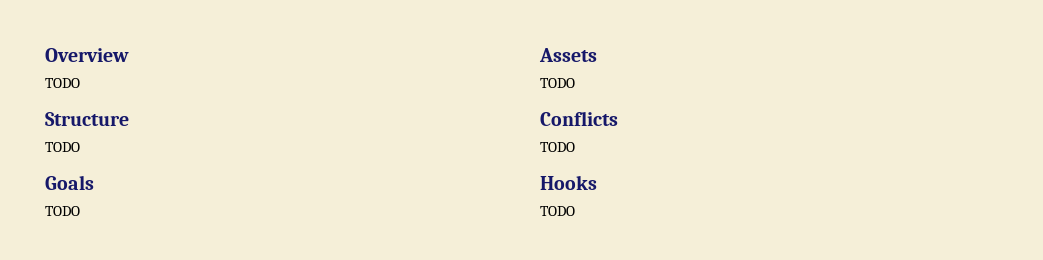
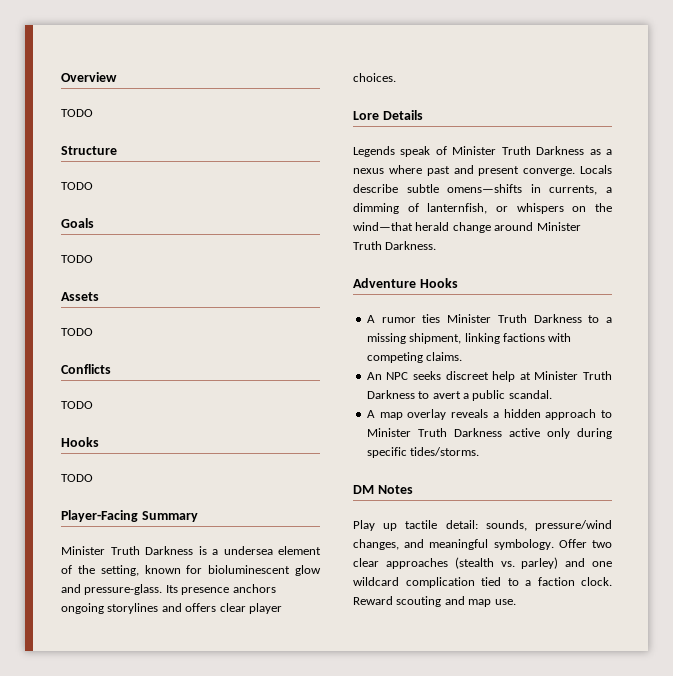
(575, 211) none -> [61,510,198,522] [61,546,321,555] [61,565,321,576] [61,584,276,595] [61,603,282,614] [353,73,396,82] [353,110,423,120] [353,146,612,157] [353,165,612,176] [353,184,612,195] [353,203,612,214] [353,222,581,233] [353,241,437,250] [353,278,458,288] [366,314,612,323] [366,333,572,344] [366,352,463,363] [366,371,612,382] [366,390,552,401] [366,409,612,420] [366,428,612,439] [366,447,480,458] [353,485,413,494] [353,520,612,531] [353,539,612,550] [353,557,612,569] [353,577,612,588] [353,596,516,607] // Player-Facing Summary // Minister Truth Darkness is a undersea element of the setting, known for bioluminescent glow and pressure-glass. Its presence anchors ongoing storylines and offers clear player choices. // Lore Details // Legends speak of Minister Truth Darkness as a nexus where past and present converge. Locals describe subtle omens—shifts in currents, a dimming of lanternfish, or whispers on the wind—that herald change around Minister Truth Darkness. // Adventure Hooks // A rumor ties Minister Truth Darkness to a missing shipment, linking factions with competing claims. // An NPC seeks discreet help at Minister Truth Darkness to avert a public scandal. // A map overlay reveals a hidden approach to Minister Truth Darkness active only during specific tides/storms. // DM Notes // Play up tactile detail: sounds, pressure/wind changes, and meaningful symbology. Offer two clear approaches (stealth vs. parley) and one wildcard complication tied to a faction clock. Reward scouting and map use.

